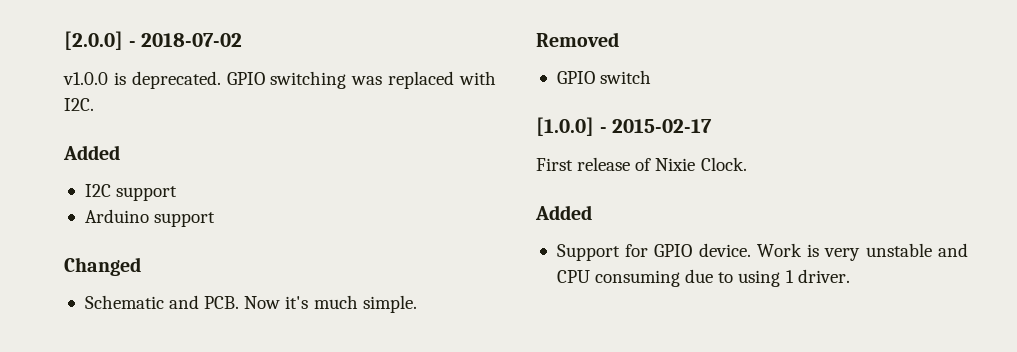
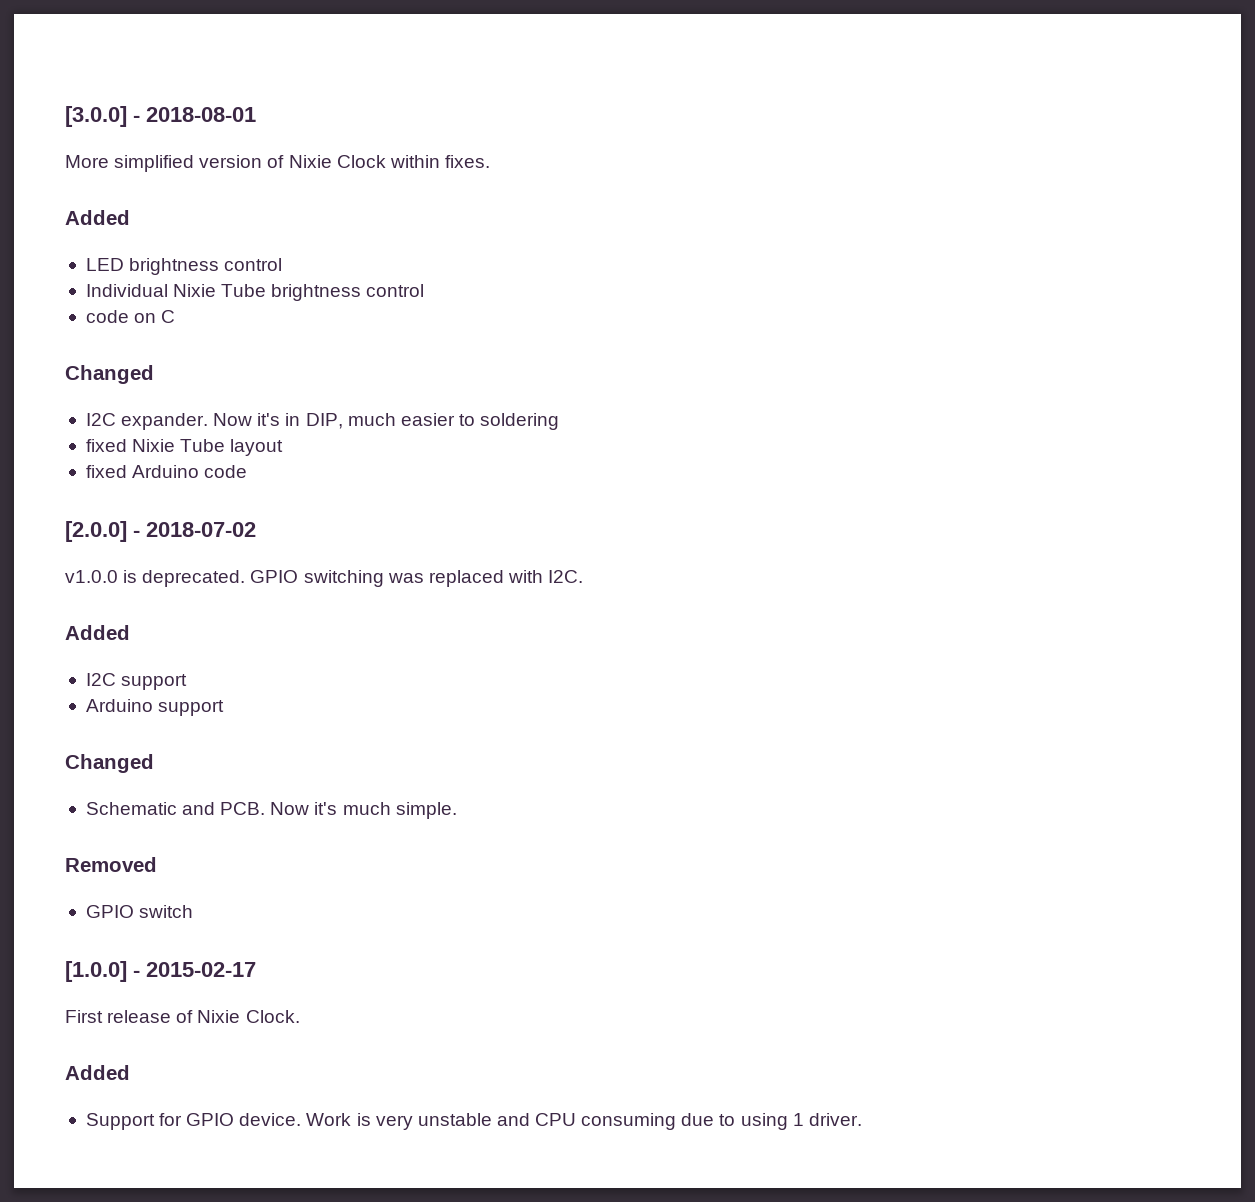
(64, 40) none -> [65,106,256,127] [65,155,490,172] [65,210,130,225] [85,258,283,275] [85,284,425,301] [85,310,176,323] [65,365,154,384] [85,413,560,430] [85,439,284,456] [85,465,248,478] [3.0.0] - 2018-08-01 // More simplified version of Nixie Clock within fixes. // Added // LED brightness control // Individual Nixie Tube brightness control // code on C // Changed // I2C expander. Now it's in DIP, much easier to soldering // fixed Nixie Tube layout // fixed Arduino code //

